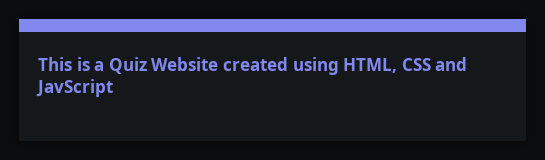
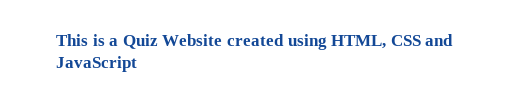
[36,79,113,97] JavScript -> [56,56,137,72] JavaScript

